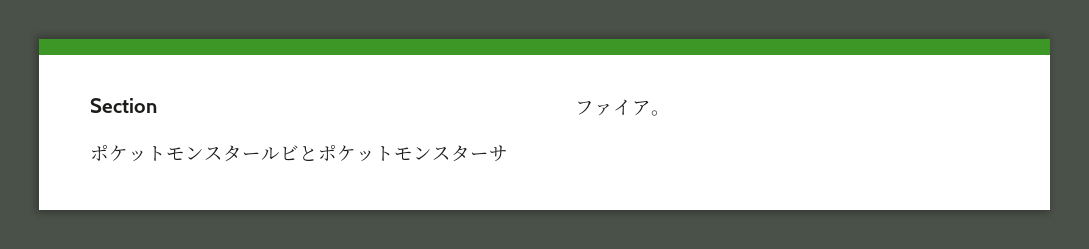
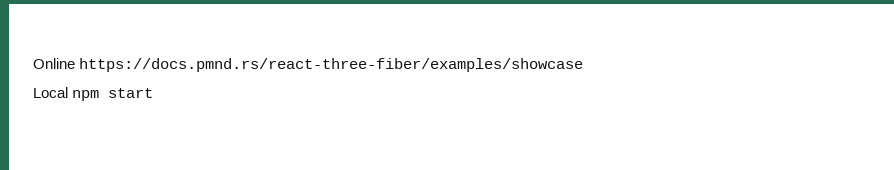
[90,98,157,113] [90,145,508,162] [575,99,670,116] Section // ポケットモンスタールビとポケットモンスターサファイア。 -> [33,58,584,72] [33,87,154,101] Online https://docs.pmnd.rs/react-three-fiber/examples/showcase // Local npm start

